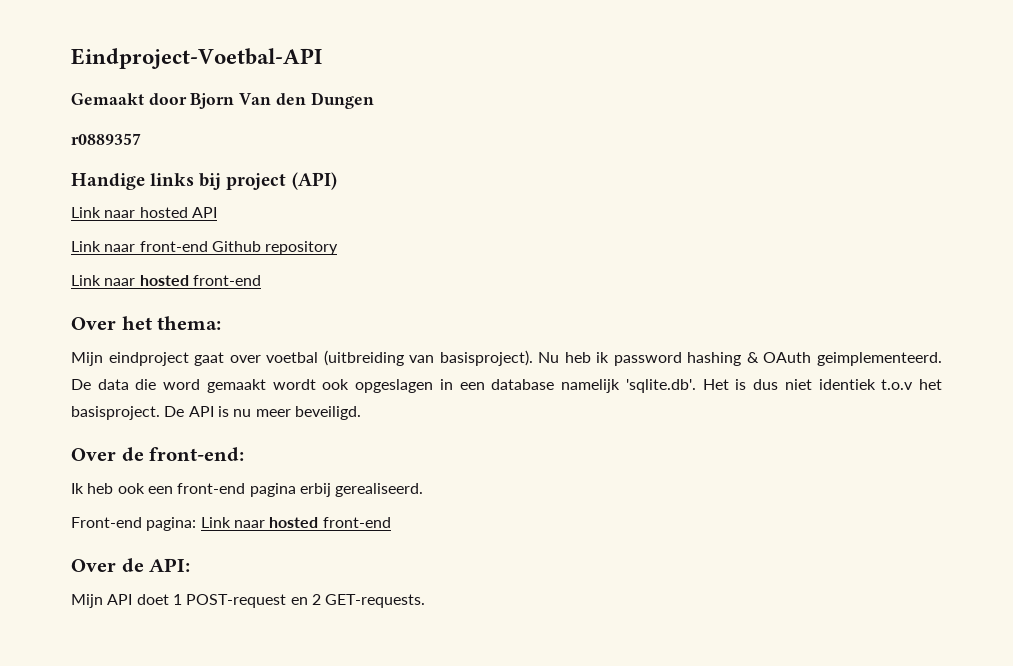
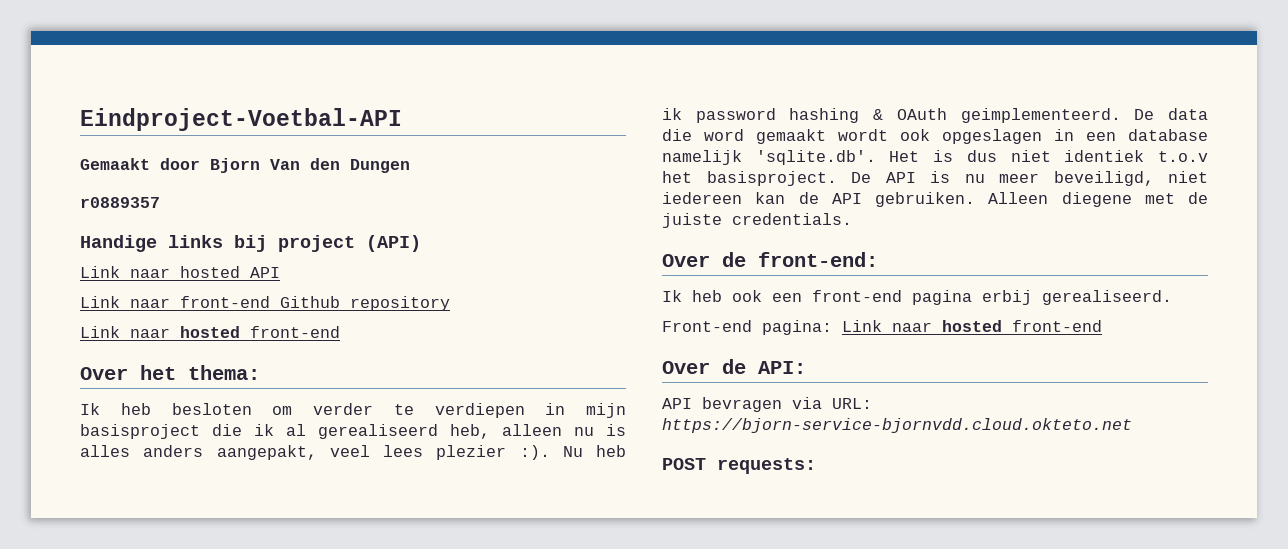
[71,350,533,366] Mijn eindproject gaat over voetbal (uitbreiding van basisproject). -> [80,403,626,418] [80,424,626,439] [80,445,550,460] Ik heb besloten om verder te verdiepen in mijn basisproject die ik al gerealiseerd heb, alleen nu is alles anders aangepakt, veel lees plezier :).
[294,406,361,420] beveiligd. -> [1053,171,1208,186] [662,192,1208,207] [662,213,852,228] beveiligd, niet iedereen kan de API gebruiken. Alleen diegene met de juiste credentials.
[71,594,426,608] Mijn API doet 1 POST-request en 2 GET-requests. -> [662,397,872,412] [662,418,1132,433] [662,458,816,474] API bevragen via URL: https://bjorn-service-bjornvdd.cloud.okteto.net // POST requests:

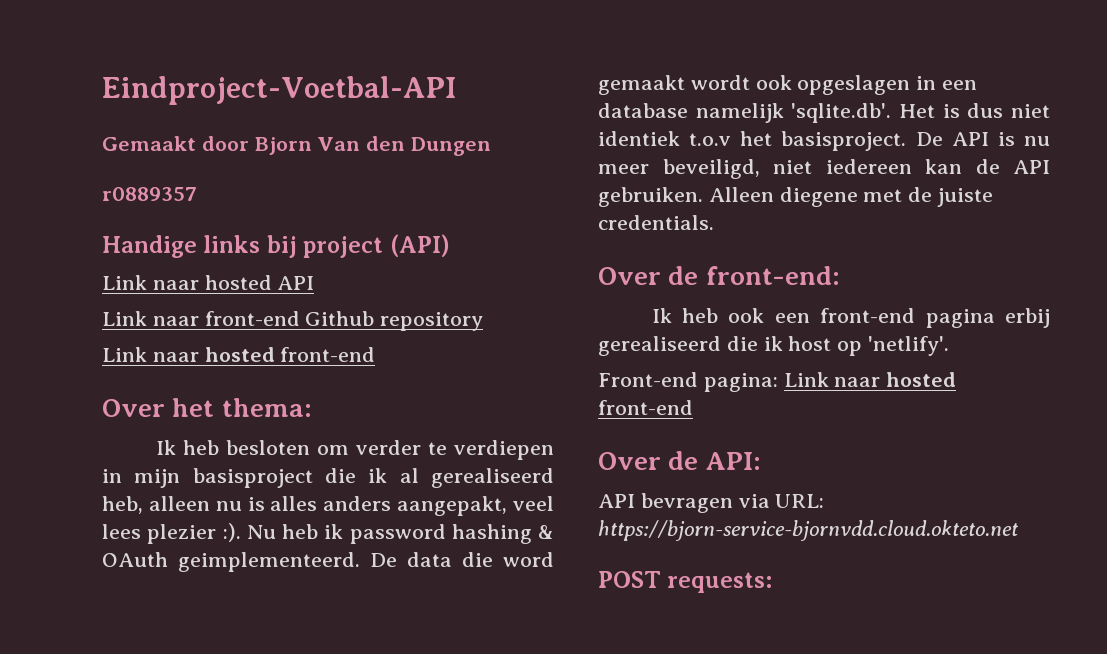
[1042,290,1172,305] gerealiseerd. -> [598,336,950,356] gerealiseerd die ik host op 'netlify'.

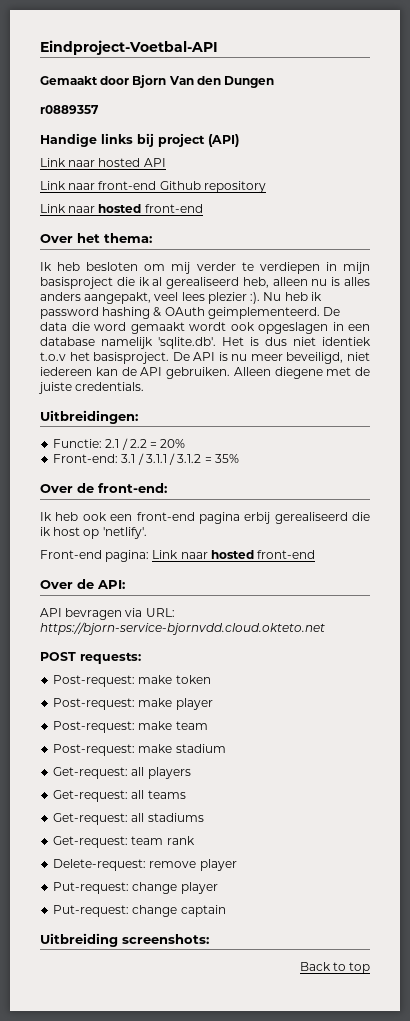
(349, 450) none -> [171,262,191,274] mij
(714, 222) none -> [40,410,138,424] [53,438,186,450] [53,453,239,465] // Uitbreidingen: // Functie: 2.1 / 2.2 = 20% // Front-end: 3.1 / 3.1.1 / 3.1.2 = 35%
(773, 582) none -> [53,675,211,687] [53,698,213,710] [53,721,208,733] [53,744,226,756] [53,767,191,779] [53,790,186,802] [53,813,204,825] [53,836,195,848] [53,859,237,871] [53,882,218,894] [53,905,226,917] [40,933,209,947] [299,962,370,974] // Post-request: make token // Post-request: make player // Post-request: make team // Post-request: make stadium // Get-request: all players // Get-request: all teams // Get-request: all stadiums // Get-request: team rank // Delete-request: remove player // Put-request: change player // Put-request: change captain // Uitbreiding screenshots: // Back to top

